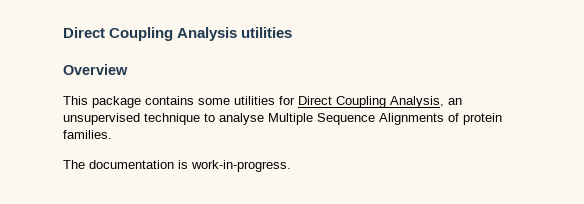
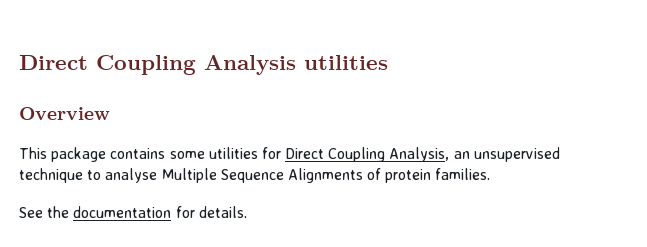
[63,160,291,172] The documentation is work-in-progress. -> [19,206,247,218] See the documentation for details.

